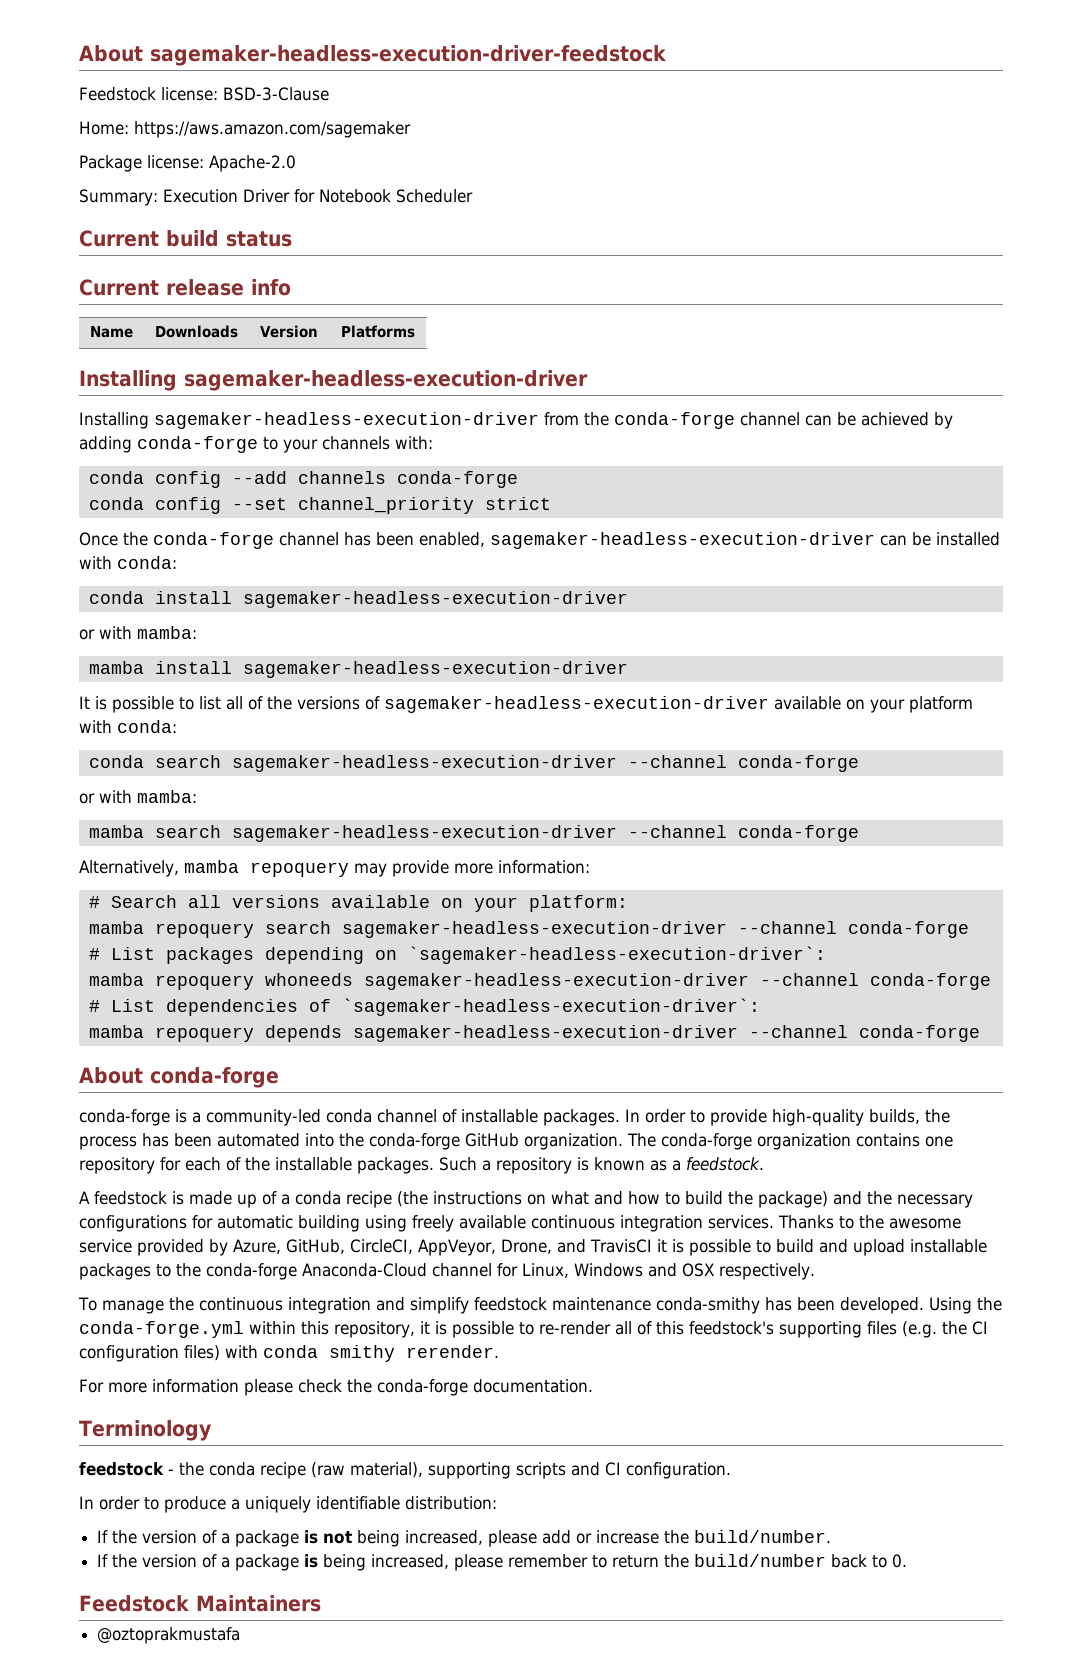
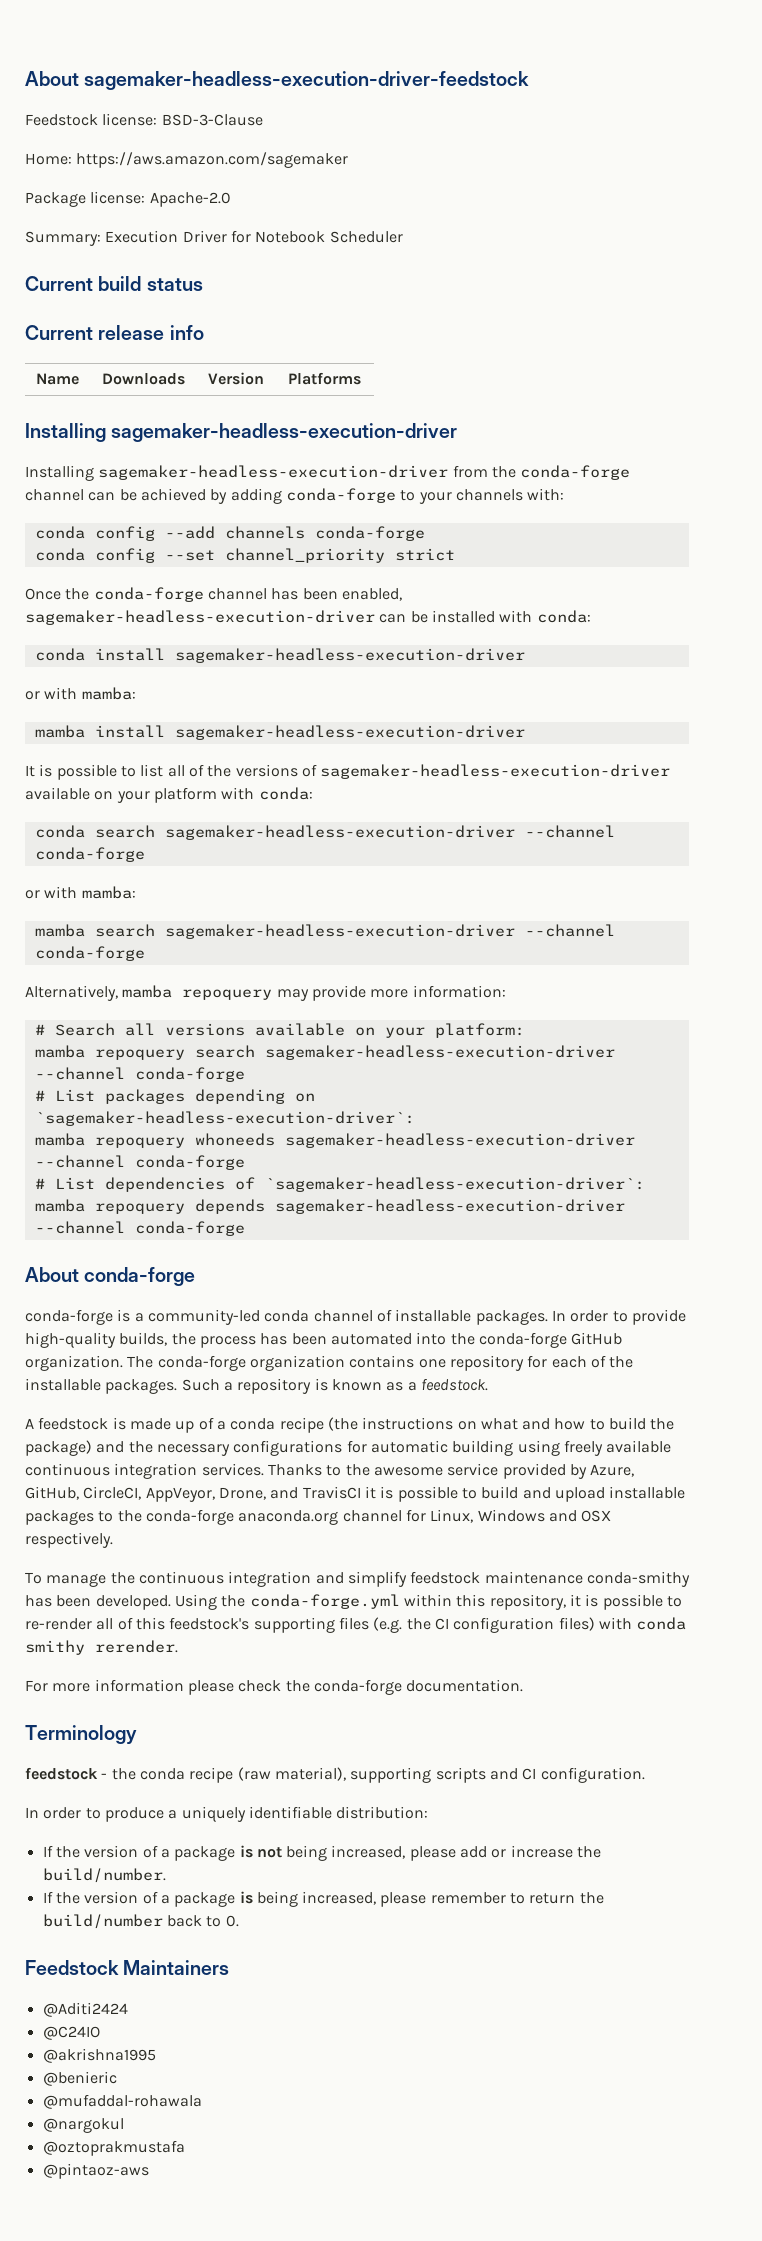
[302,1263,427,1277] Anaconda-Cloud -> [238,1510,339,1525] anaconda.org
(321, 1603) none -> [42,2002,128,2017] [42,2026,100,2040] [42,2048,156,2063] [42,2071,117,2086] [42,2094,202,2109] [42,2118,124,2133] // @Aditi2424 // @C24IO // @akrishna1995 // @benieric // @mufaddal-rohawala // @nargokul
(241, 1635) none -> [42,2163,149,2179] // @pintaoz-aws

